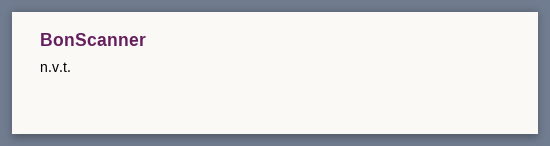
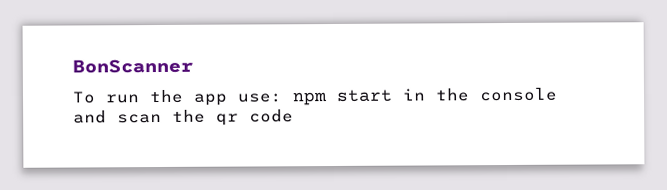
[40,62,71,72] n.v.t. -> [72,87,558,106] [73,109,294,126] To run the app use: npm start in the console and scan the qr code

